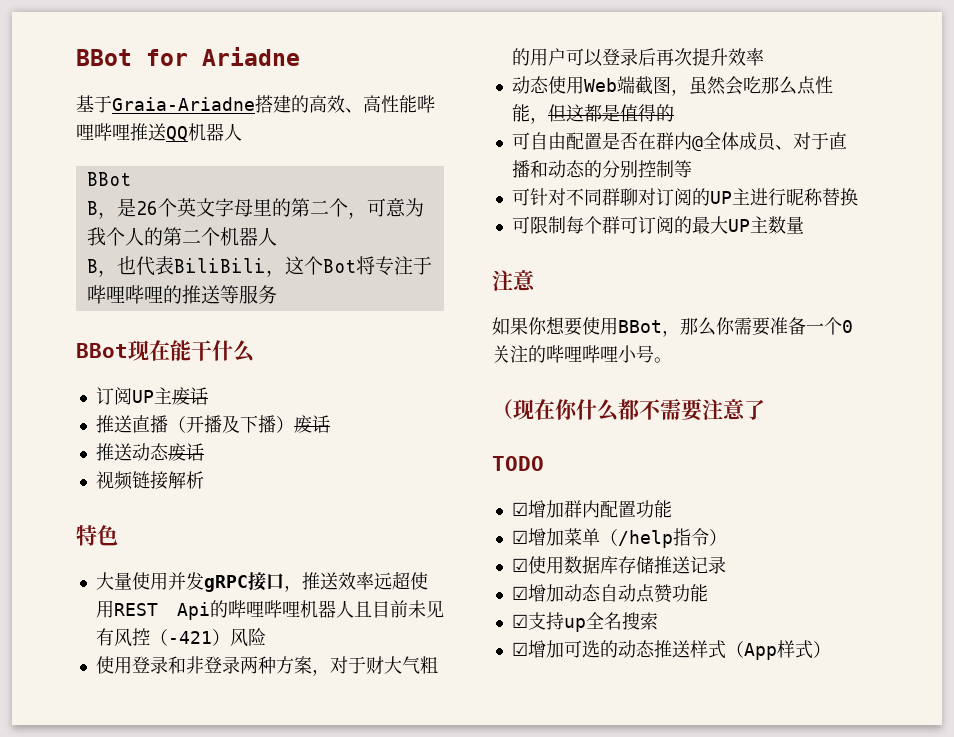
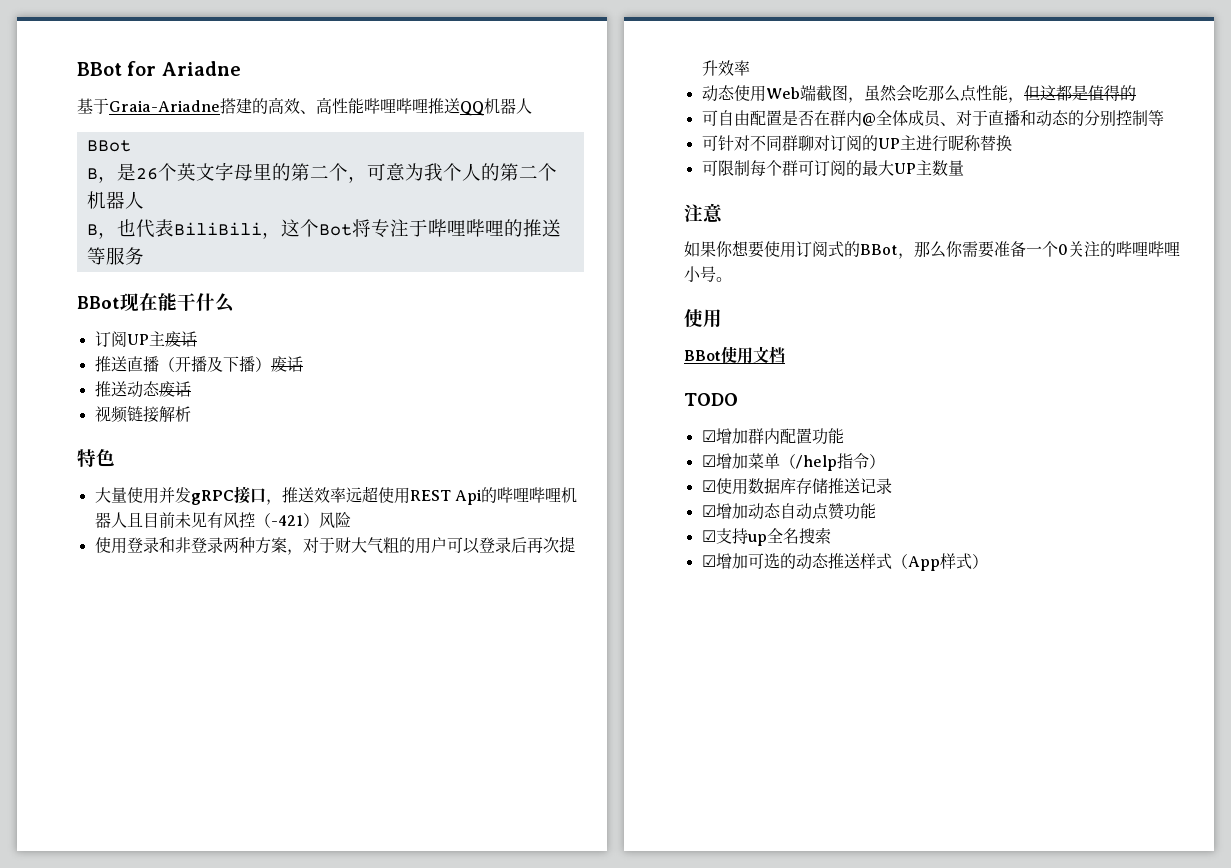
(618, 326) none -> [796,241,860,257] 订阅式的
[492,398,765,422] （现在你什么都不需要注意了 -> [684,309,722,328] [684,346,785,364] 使用 // BBot使用文档

